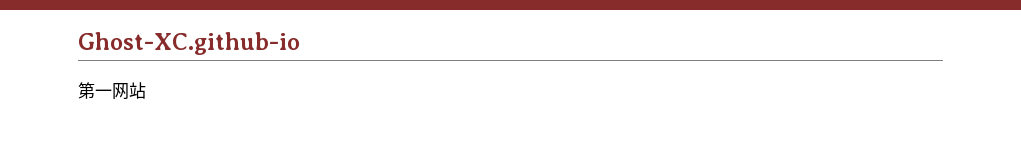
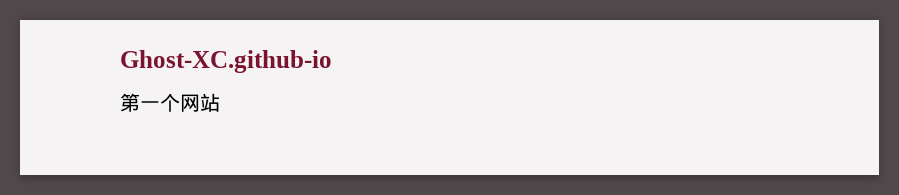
(112, 93) none -> [160,93,180,112] 个

